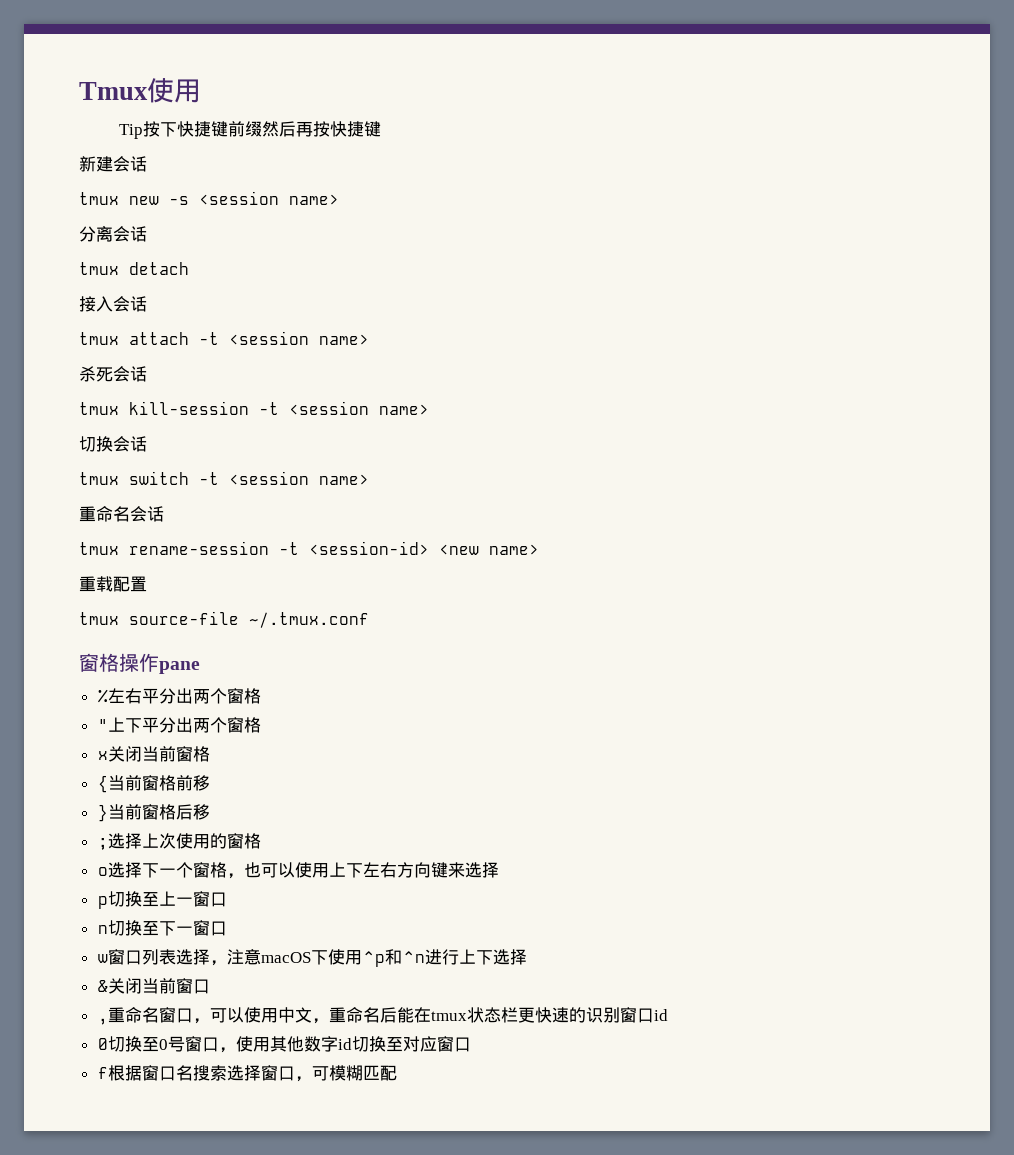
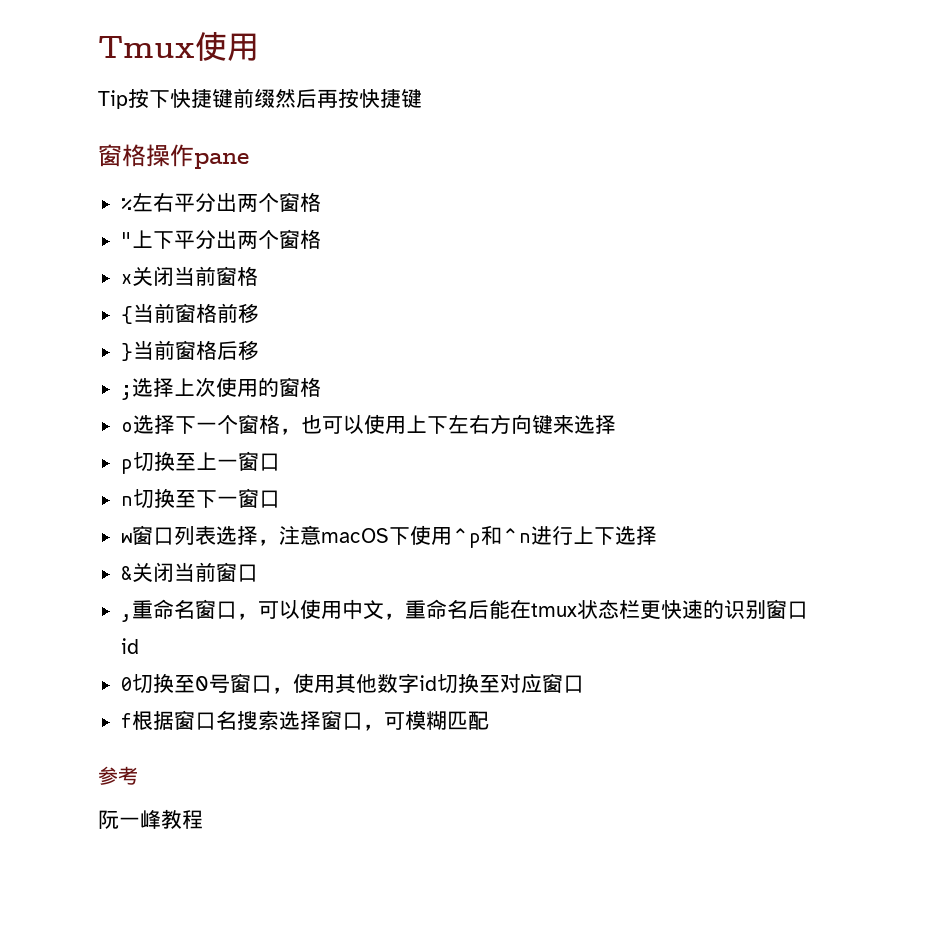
[79,156,147,172] [79,191,339,205] [79,226,147,242] [79,262,189,275] [79,296,147,312] [79,331,369,345] [79,366,147,382] [79,401,429,415] [79,436,147,452] [79,471,369,485] [79,506,164,522] [79,541,539,555] [79,576,147,592] [79,611,369,628] // 新建会话 // tmux new -s <session name> // 分离会话 // tmux detach // 接入会话 // tmux attach -t <session name> // 杀死会话 // tmux kill-session -t <session name> // 切换会话 // tmux switch -t <session name> // 重命名会话 // tmux rename-session -t <session-id> <new name> // 重载配置 // tmux source-file ~/.tmux.conf -> (422, 98) none
(397, 1073) none -> [98,766,138,785] [98,809,203,829] // 参考 // 阮一峰教程

